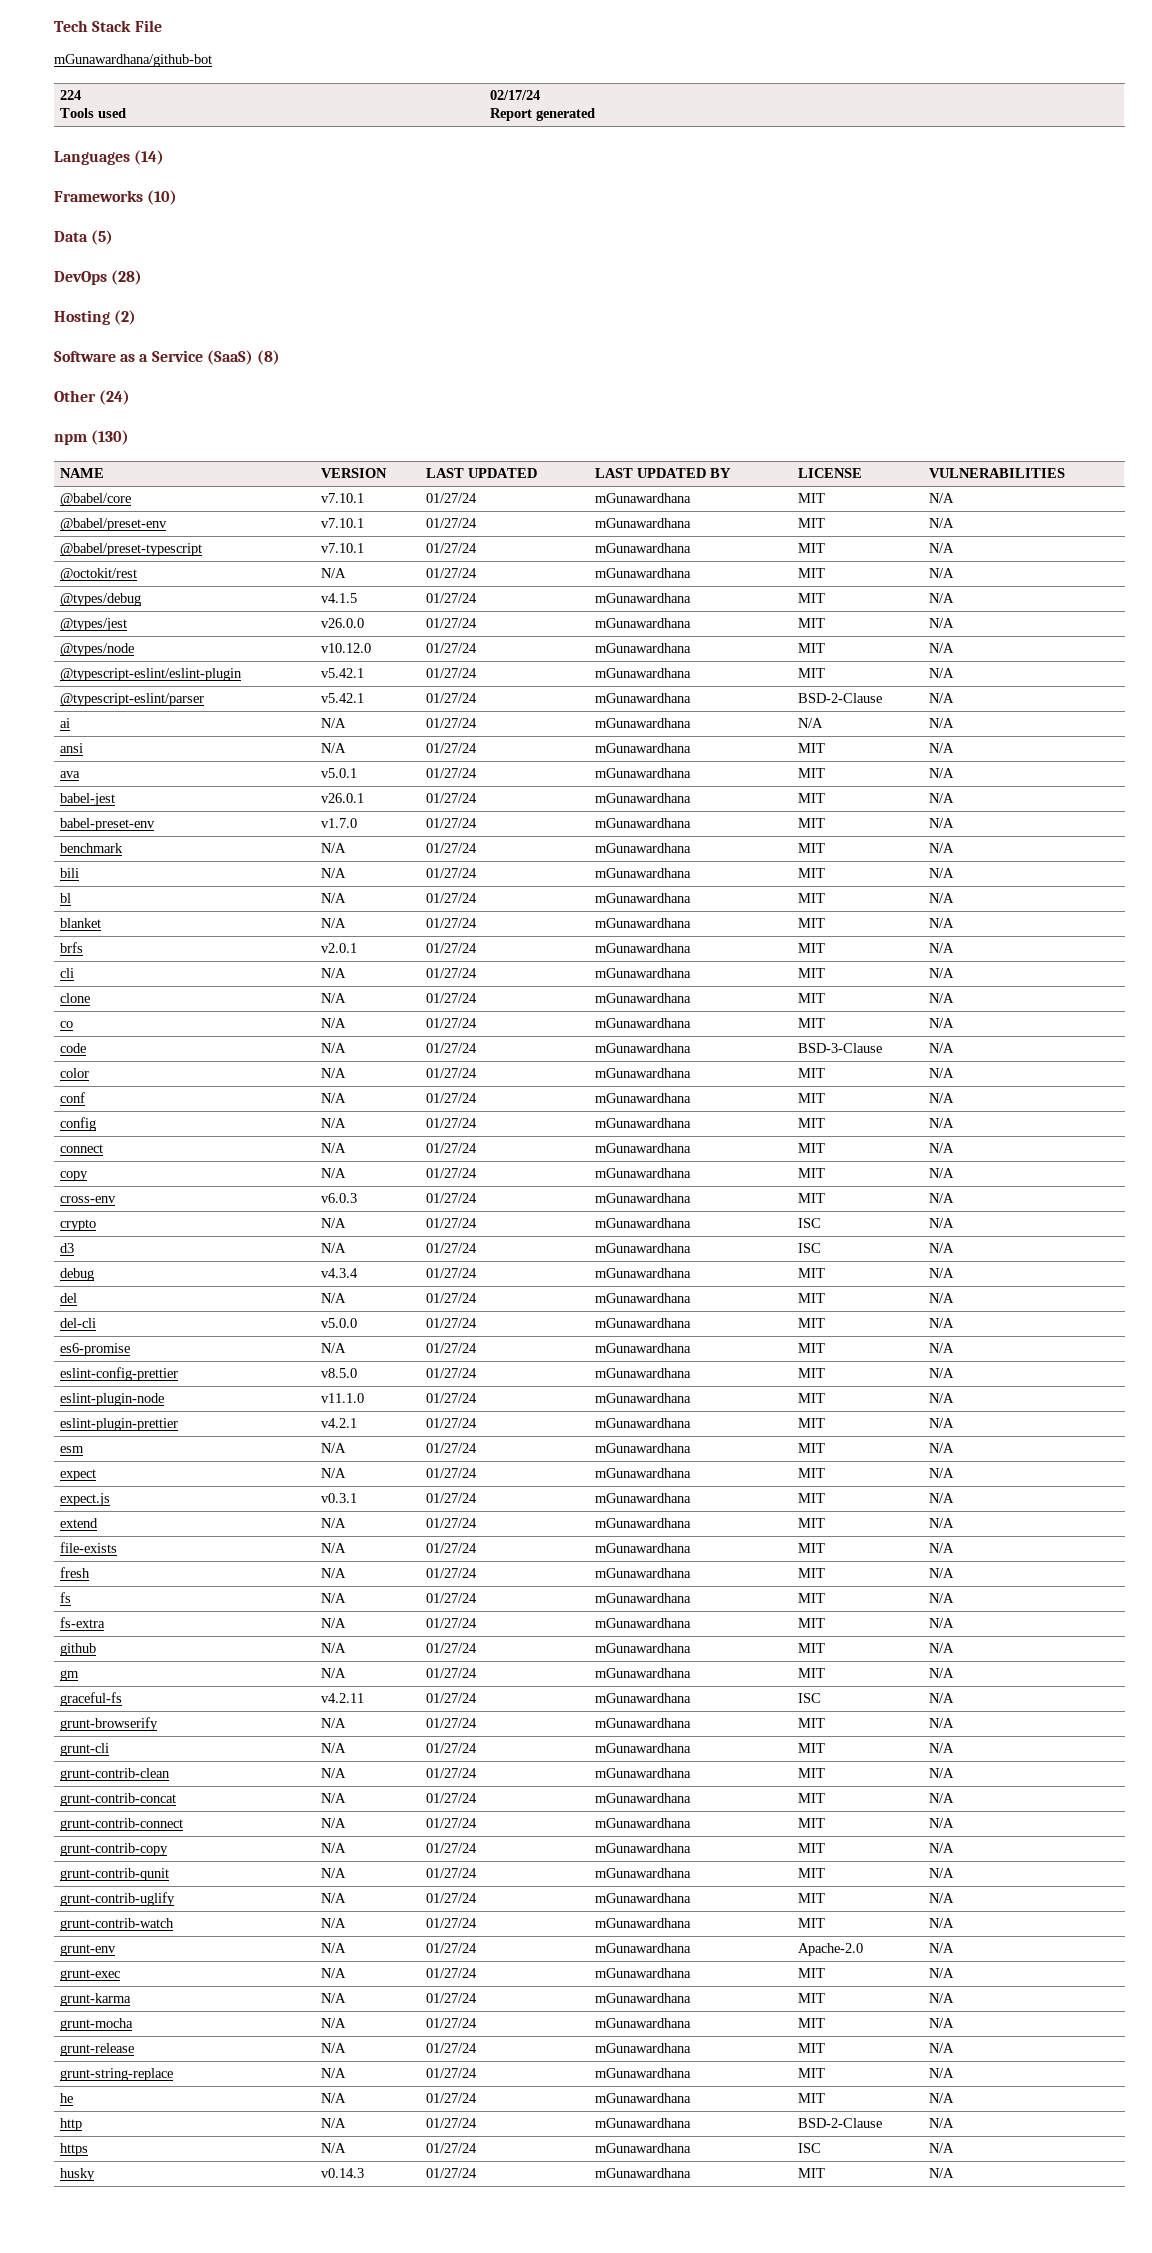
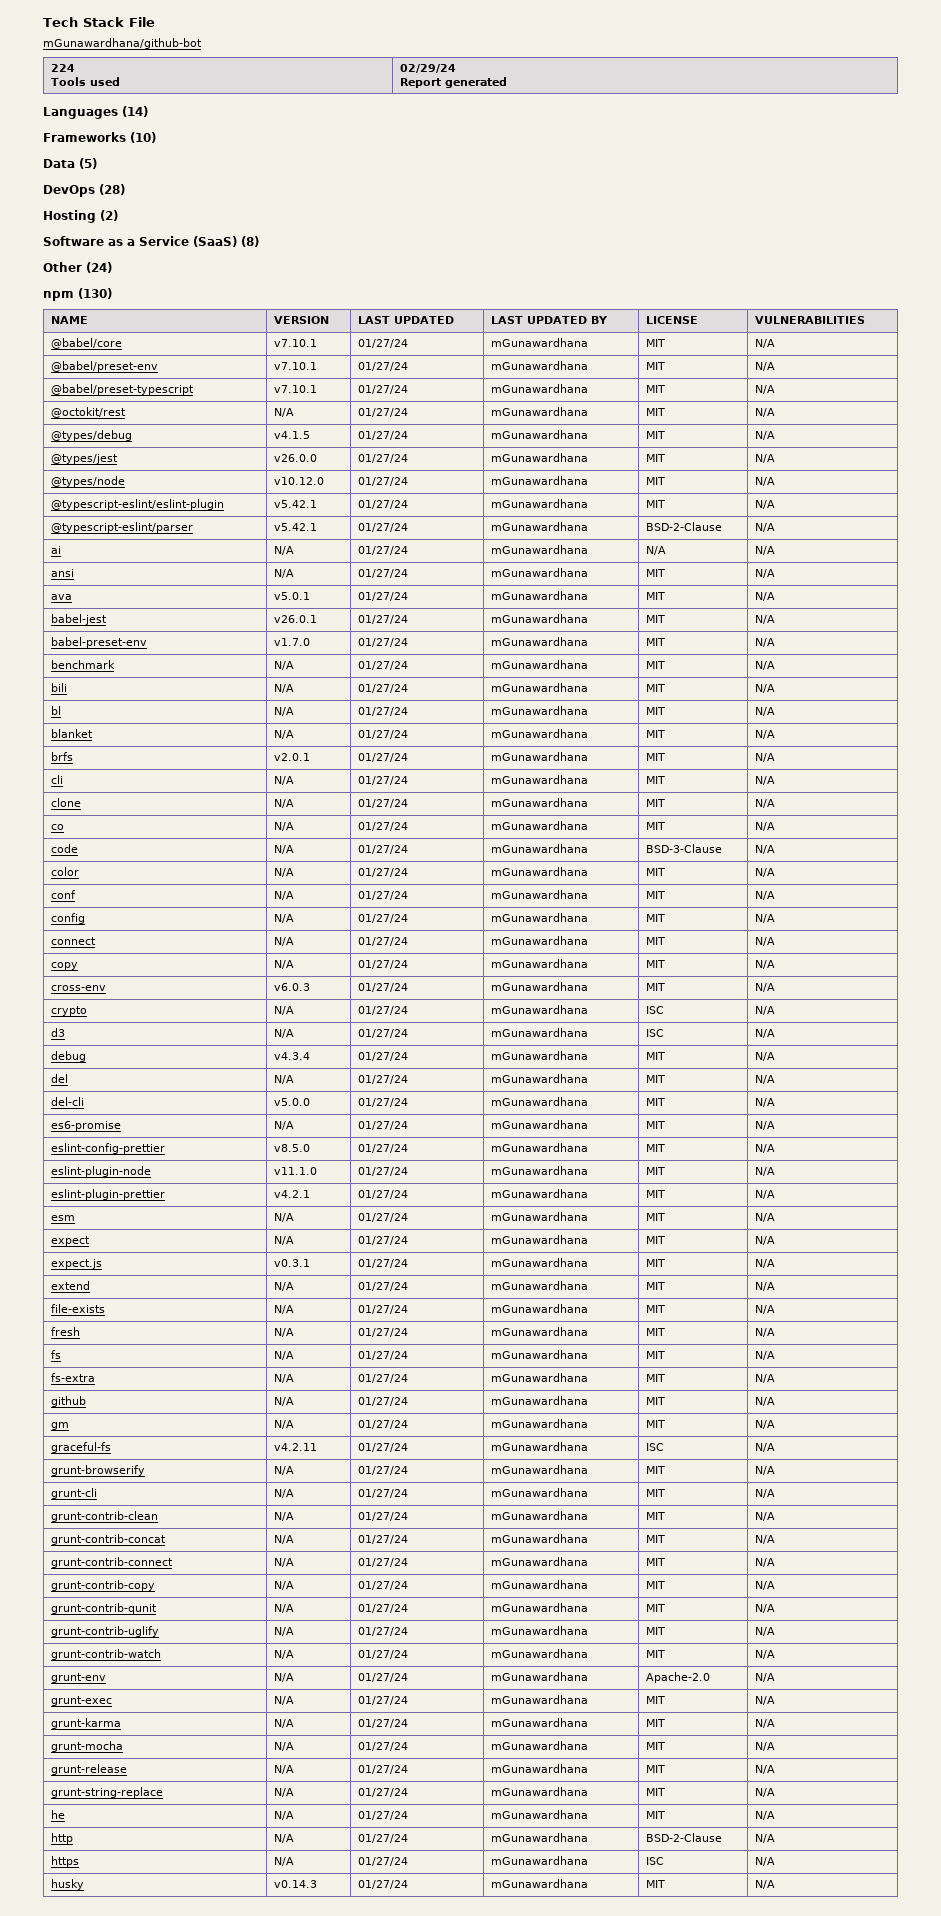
[490,90,541,100] 02/17/24 -> [399,64,456,73] 02/29/24

